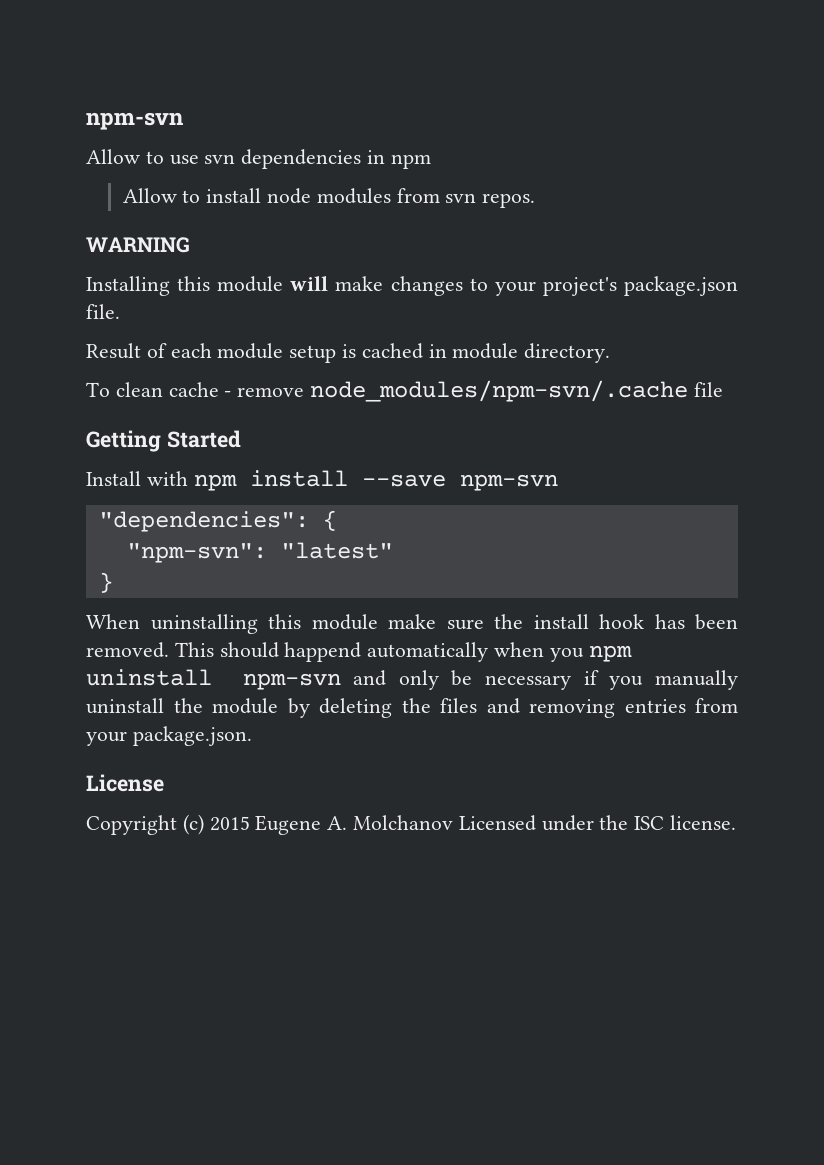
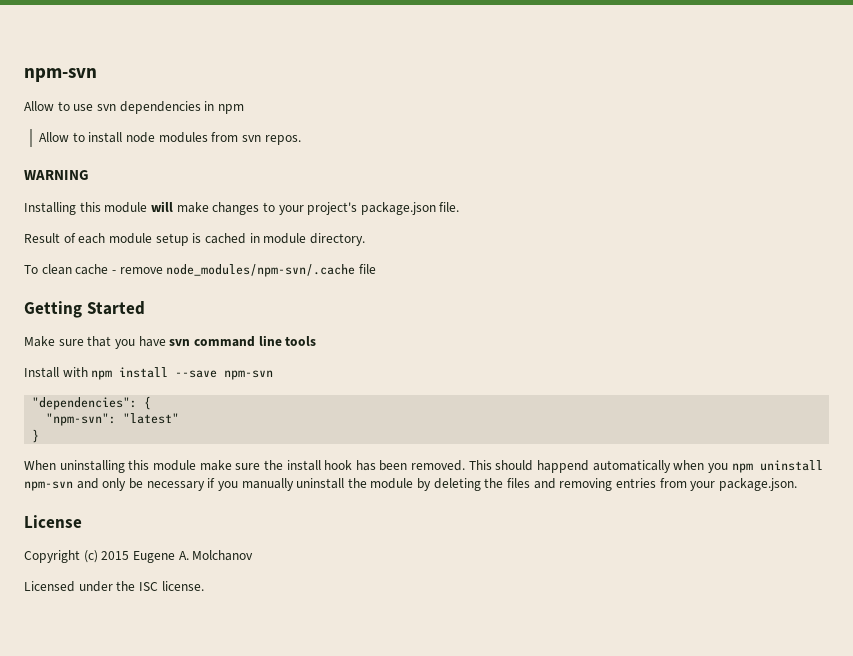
(241, 439) none -> [24,335,317,349] // Make sure that you have svn command line tools
(454, 822) none -> (254, 555) //

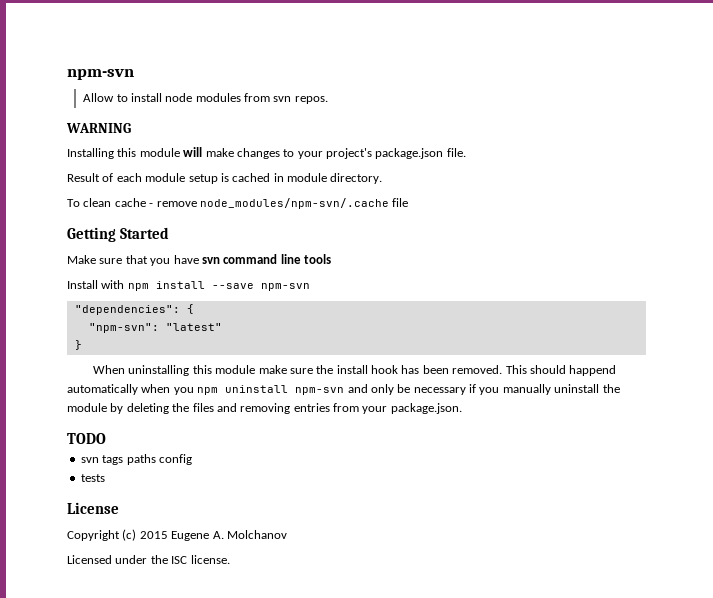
[24,68,97,82] [24,101,244,114] npm-svn // Allow to use svn dependencies in npm -> [67,69,134,80] npm-svn
(797, 484) none -> [67,433,106,444] [80,454,192,465] [80,474,105,482] // TODO // svn tags paths config // tests

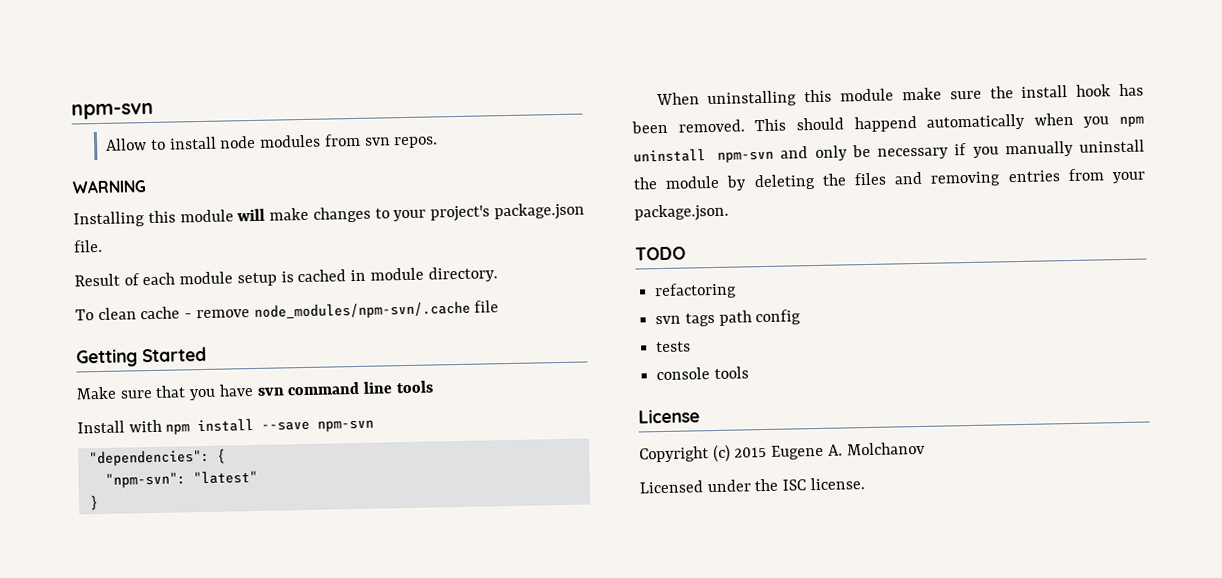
(106, 438) none -> [654,282,738,300] // refactoring
[126,454,156,465] paths -> [718,310,752,326] path
(105, 478) none -> [656,366,749,381] // console tools

